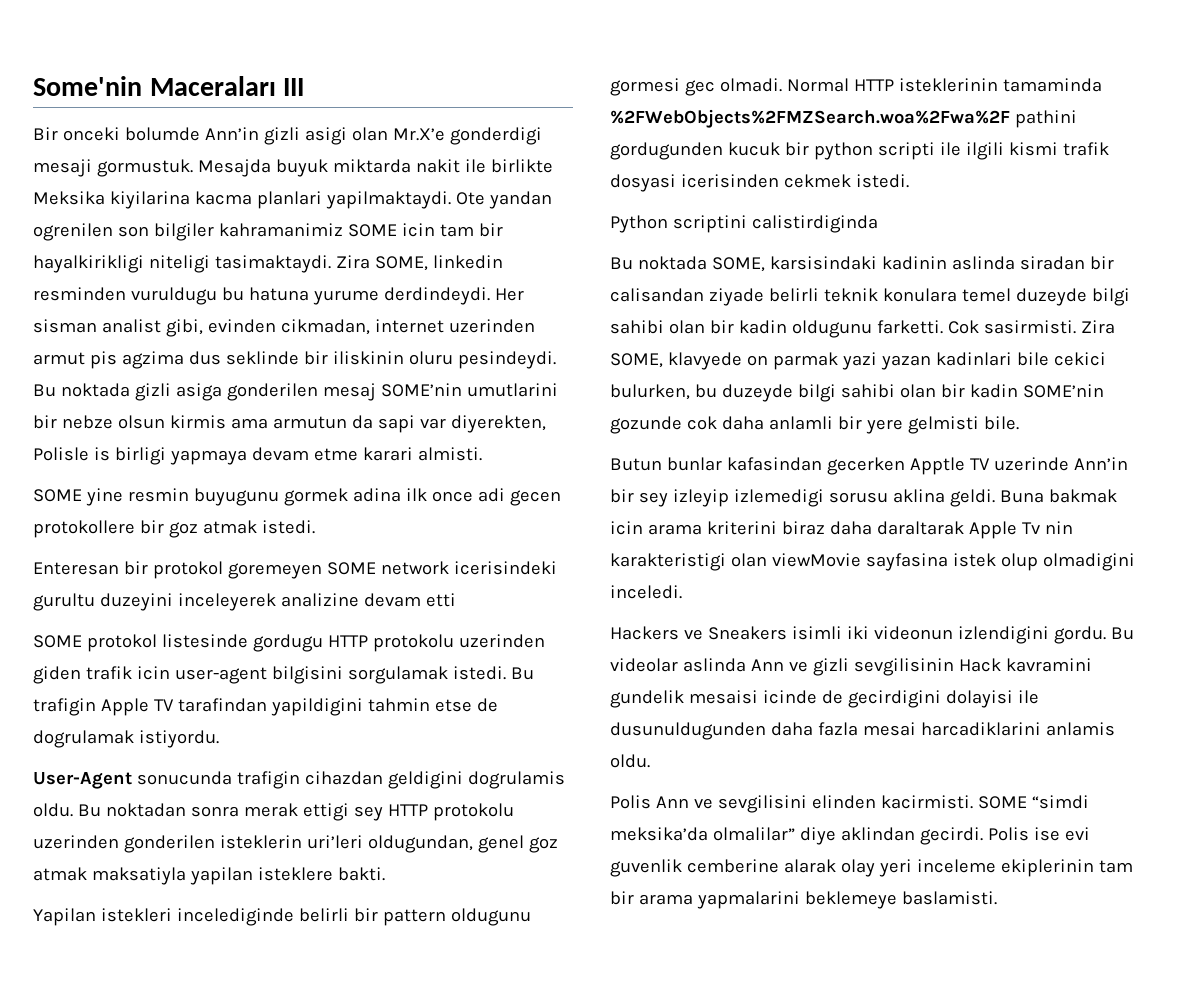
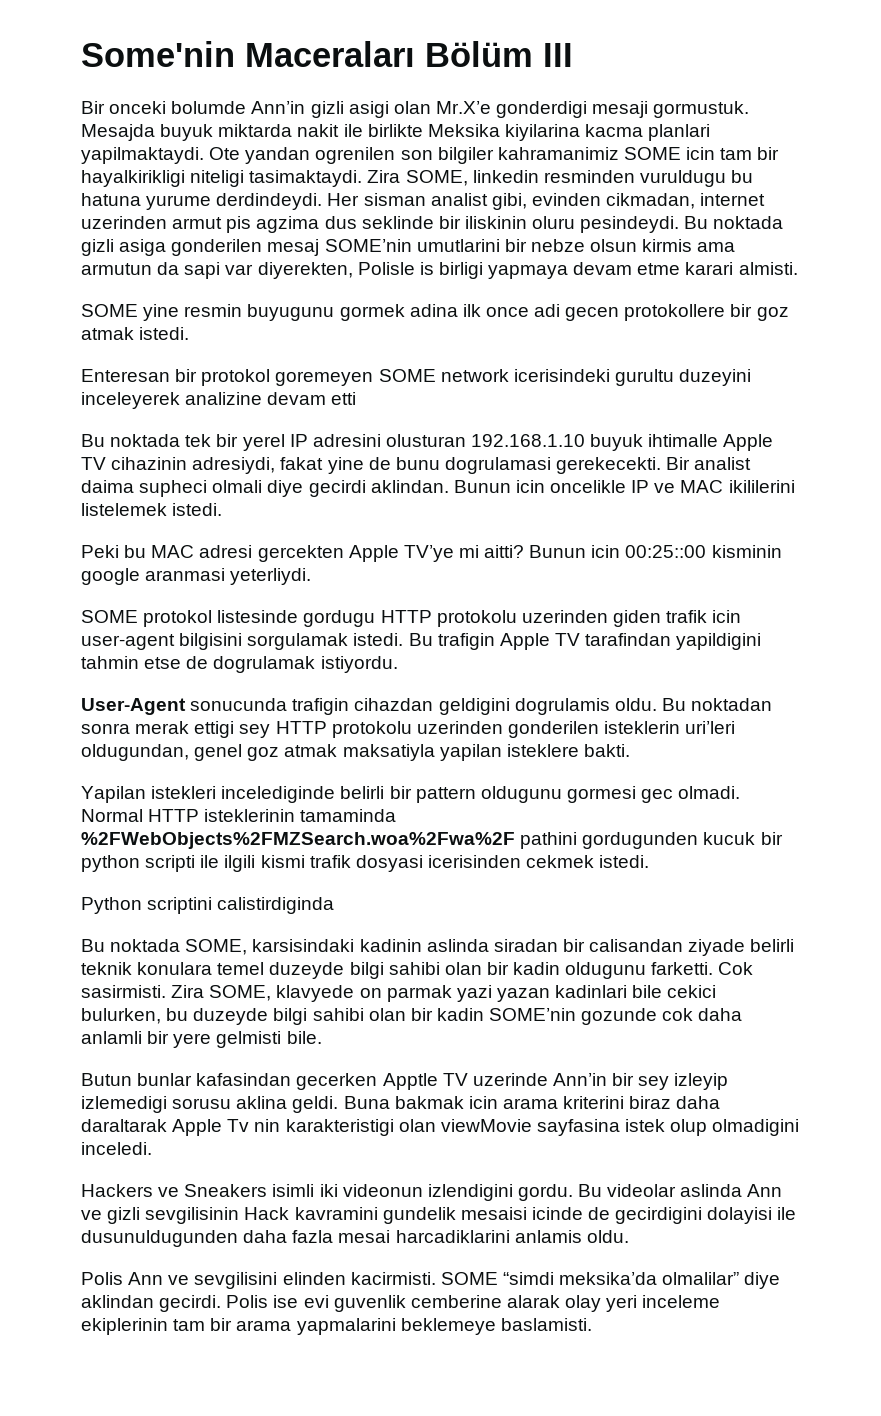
(276, 86) none -> [425,41,533,67] Bölüm
(456, 600) none -> [81,434,774,451] [81,457,752,474] [81,480,795,497] [81,503,223,516] [81,545,782,562] [81,568,312,585] // Bu noktada tek bir yerel IP adresini olusturan 192.168.1.10 buyuk ihtimalle Apple TV cihazinin adresiydi, fakat yine de bunu dogrulamasi gerekecekti. Bir analist daima supheci olmali diye gecirdi aklindan. Bunun icin oncelikle IP ve MAC ikililerini listelemek istedi. // Peki bu MAC adresi gercekten Apple TV’ye mi aitti? Bunun icin 00:25::00 kisminin google aranmasi yeterliydi.

